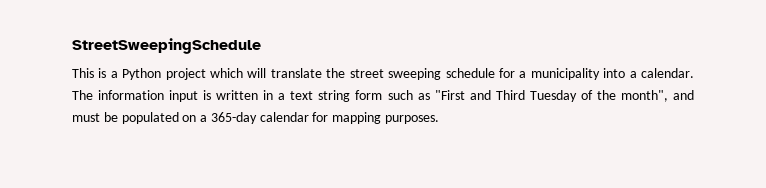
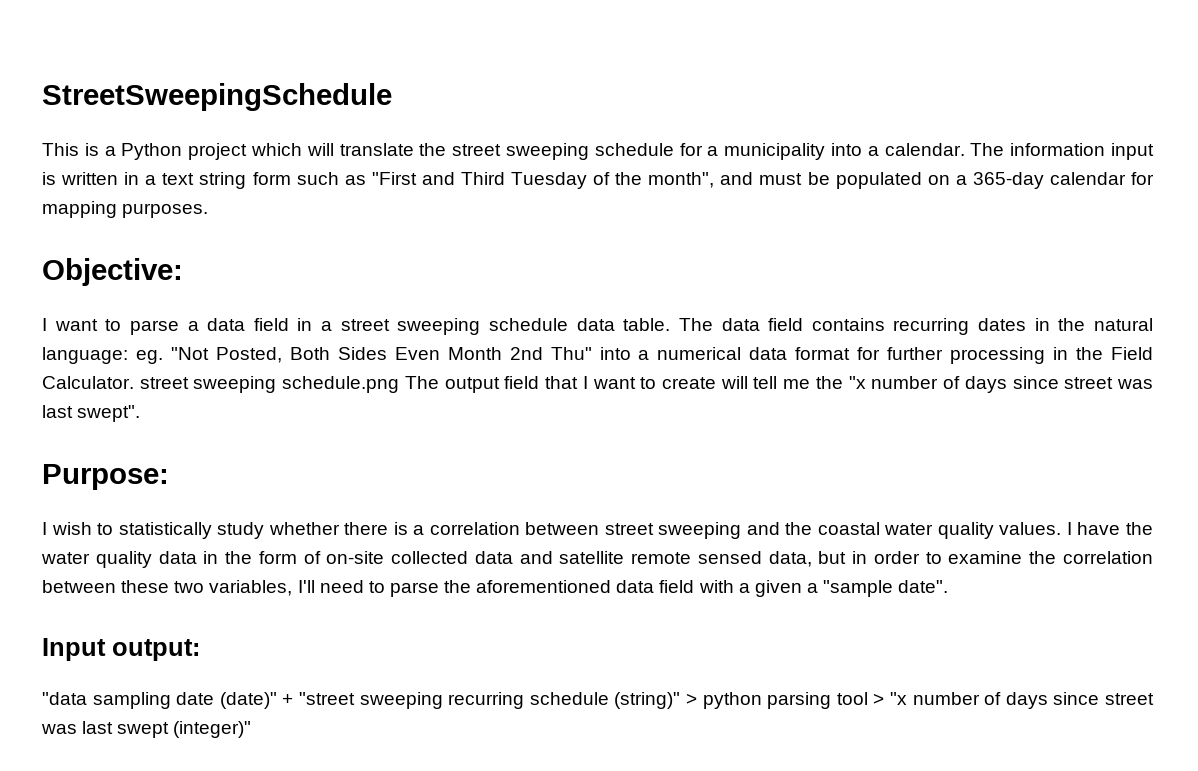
(440, 119) none -> [42,258,183,286] [42,318,1153,335] [42,347,1154,364] [42,376,1154,393] [42,405,141,422] [42,464,169,490] [42,522,1154,539] [41,551,1154,568] [42,580,949,597] [42,638,200,661] [42,692,1155,709] [41,721,252,738] // Objective: // I want to parse a data field in a street sweeping schedule data table. The data field contains recurring dates in the natural language: eg. "Not Posted, Both Sides Even Month 2nd Thu" into a numerical data format for further processing in the Field Calculator. street sweeping schedule.png The output field that I want to create will tell me the "x number of days since street was last swept". // Purpose: // I wish to statistically study whether there is a correlation between street sweeping and the coastal water quality values. I have the water quality data in the form of on-site collected data and satellite remote sensed data, but in order to examine the correlation between these two variables, I'll need to parse the aforementioned data field with a given a "sample date". // Input output: // "data sampling date (date)" + "street sweeping recurring schedule (string)" > python parsing tool > "x number of days since street was last swept (integer)"

